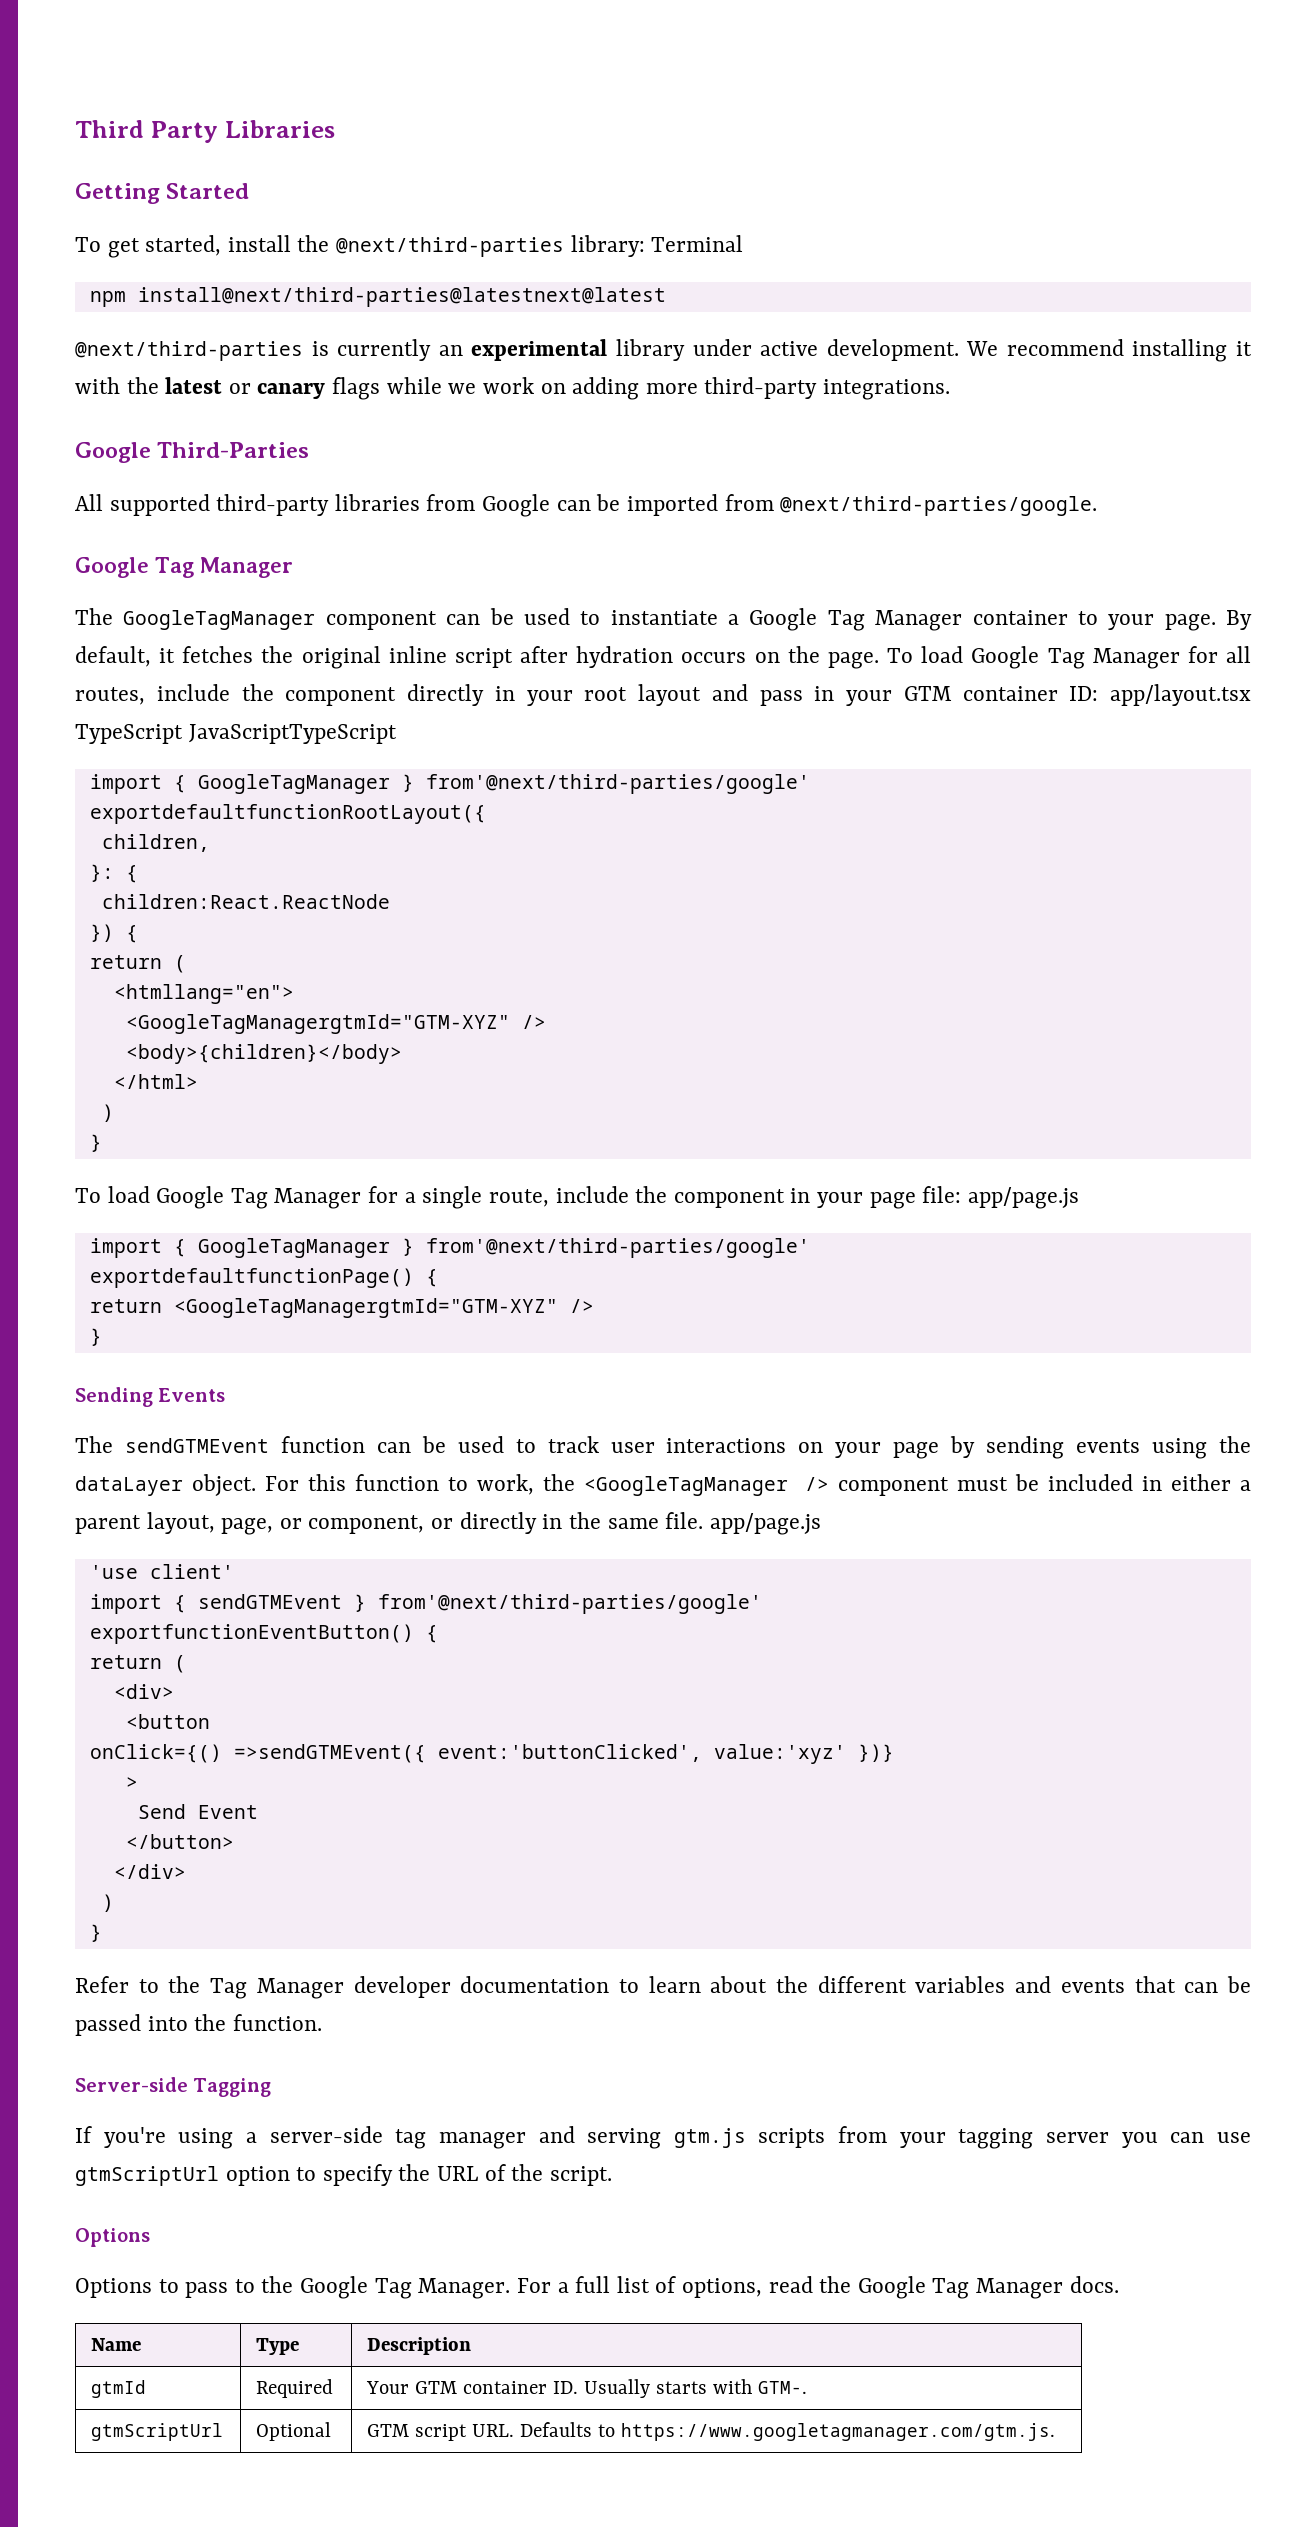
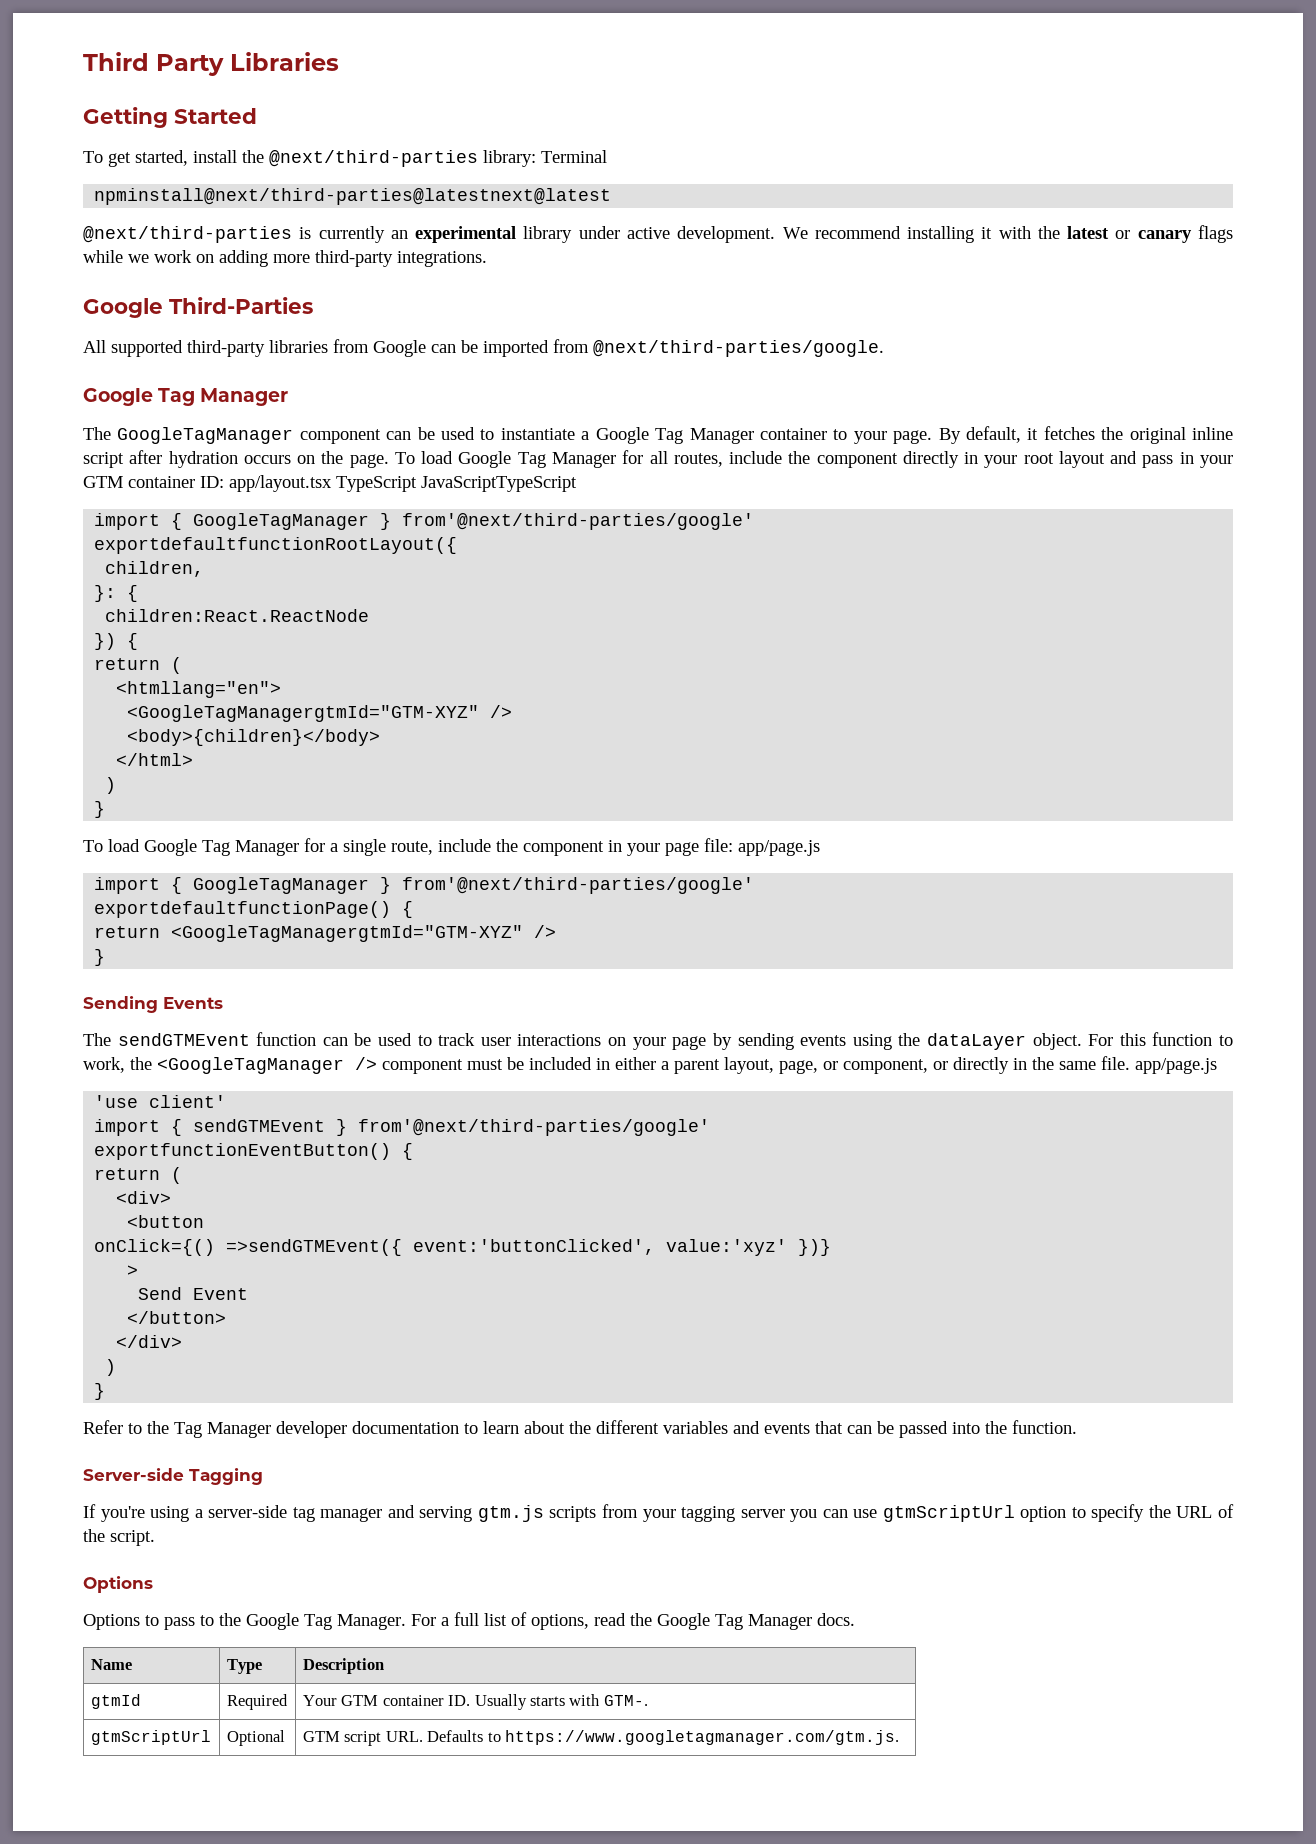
[89,287,666,307] npm install@next/third-parties@latestnext@latest -> [94,188,612,205] npminstall@next/third-parties@latestnext@latest

